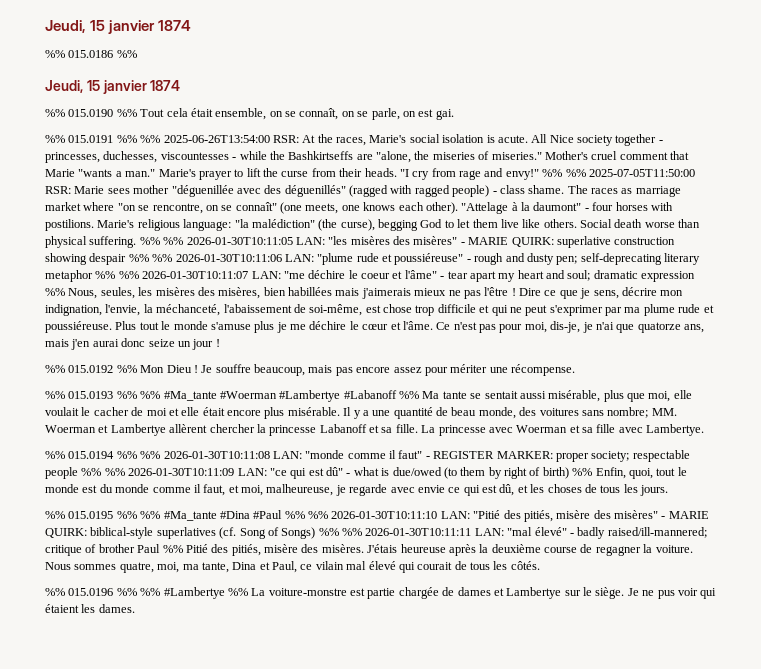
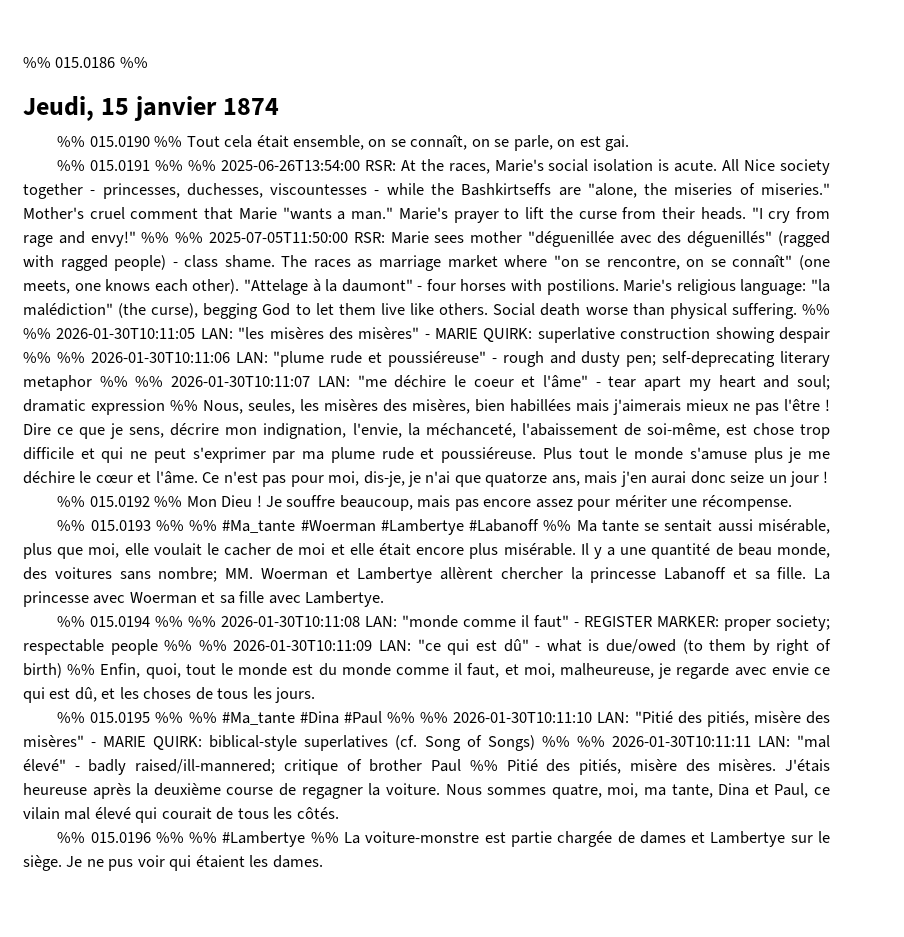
[45,20,192,34] Jeudi, 15 janvier 1874 // -> (23, 62) none

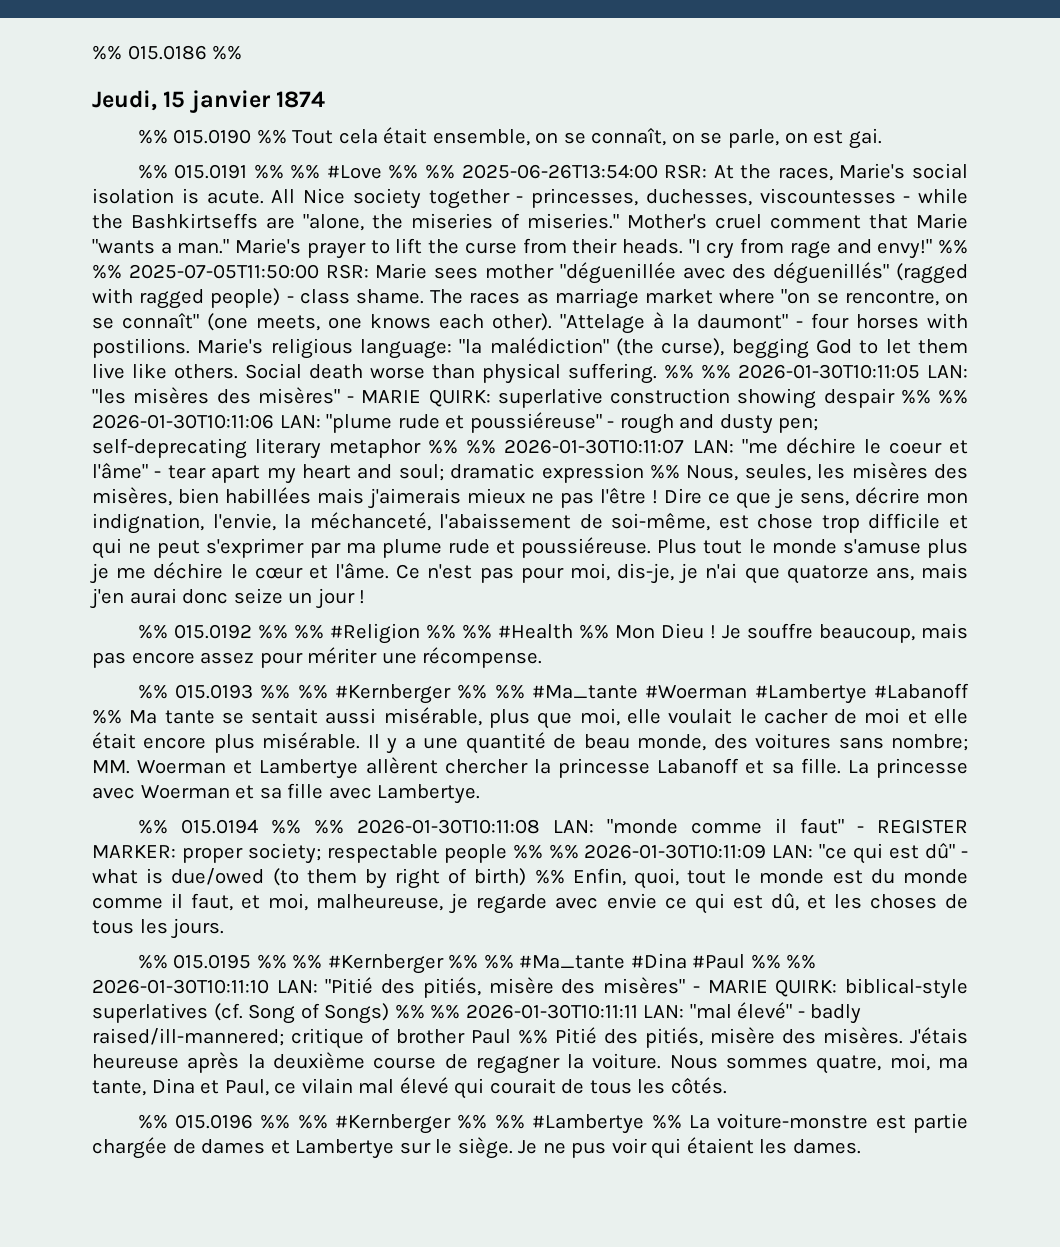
(217, 165) none -> [326,164,456,179] #Love %% %%
(183, 501) none -> [293,623,609,644] %% #Religion %% %% #Health %%
(218, 525) none -> [334,684,525,704] #Kernberger %% %%
(217, 717) none -> [327,954,514,974] #Kernberger %% %%
(218, 837) none -> [335,1114,525,1134] #Kernberger %% %%

